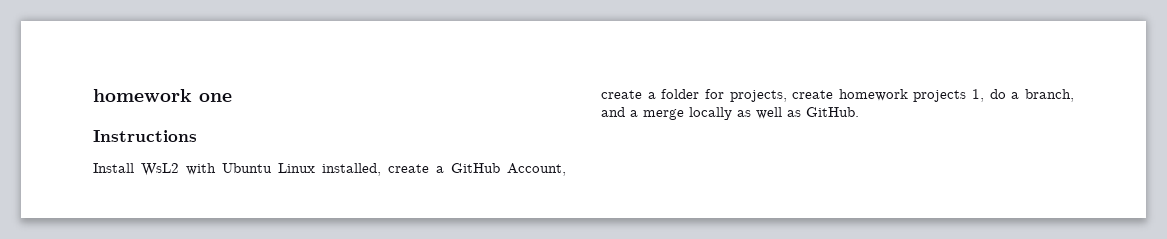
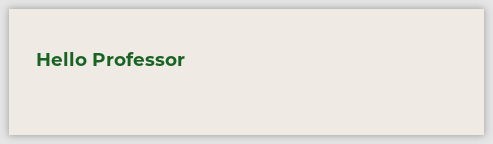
[93,89,232,102] [93,130,197,142] [93,163,566,176] [601,89,1074,102] [601,107,859,120] homework one // Instructions // Install WsL2 with Ubuntu Linux installed, create a GitHub Account, create a folder for projects, create homework projects 1, do a branch, and a merge locally as well as GitHub. -> [36,52,185,66] Hello Professor

